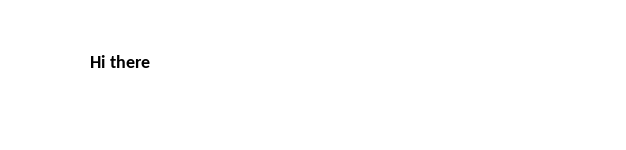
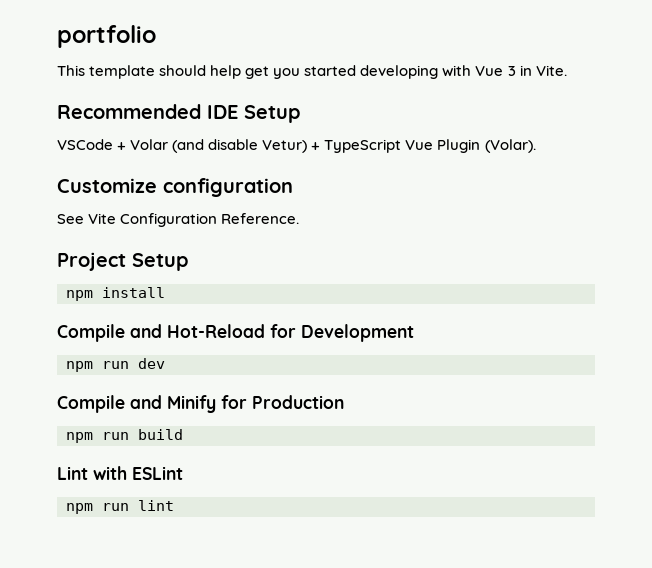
[90,55,150,68] Hi there -> [57,25,156,48] [57,65,567,79] [57,104,300,123] [57,139,536,153] [57,178,293,197] [57,213,300,227] [57,252,188,271] [66,287,165,301] [57,324,414,342] [66,358,165,372] [57,395,344,413] [66,429,183,443] [57,466,183,480] [66,500,174,514] portfolio // This template should help get you started developing with Vue 3 in Vite. // Recommended IDE Setup // VSCode + Volar (and disable Vetur) + TypeScript Vue Plugin (Volar). // Customize configuration // See Vite Configuration Reference. // Project Setup // npm install // Compile and Hot-Reload for Development // npm run dev // Compile and Minify for Production // npm run build // Lint with ESLint // npm run lint

